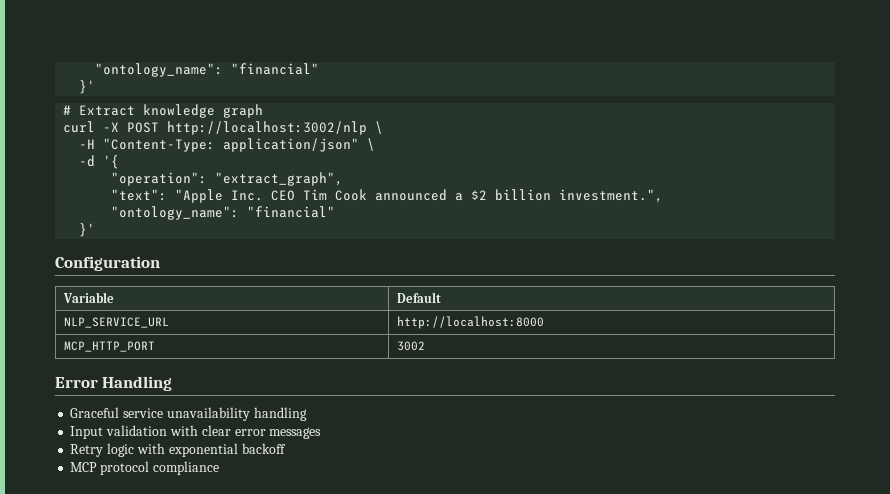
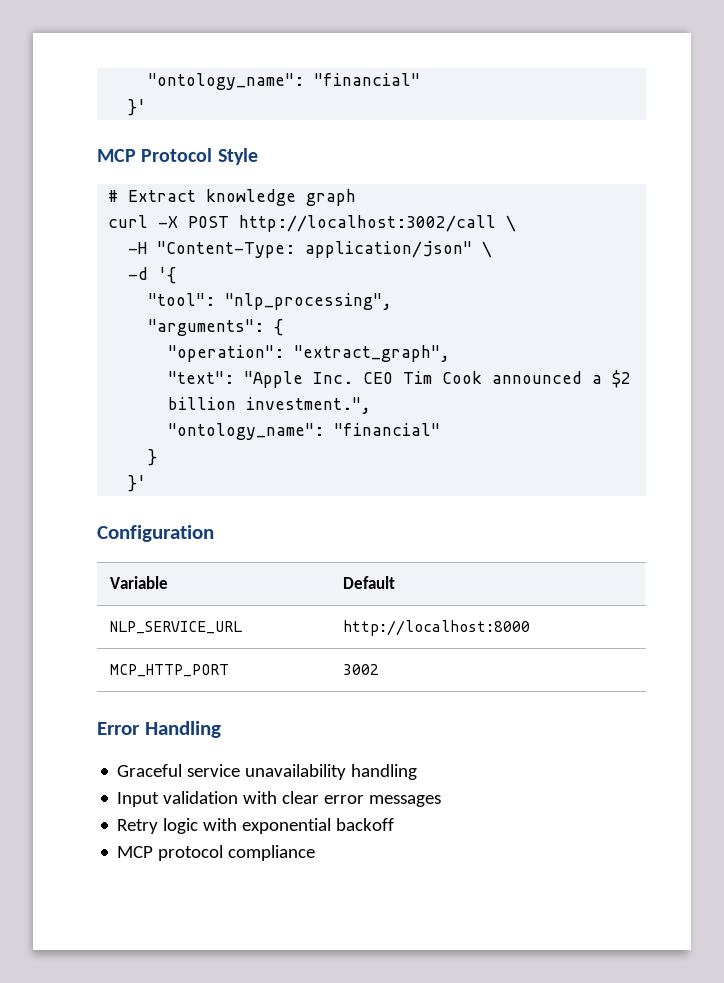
[95,63,320,77] [79,80,96,94] "ontology_name": "financial" // }' -> [148,73,421,90] [128,99,147,116] [97,148,258,165] "ontology_name": "financial" // }' // MCP Protocol Style
[167,121,368,135] http://localhost:3002/nlp -> [239,215,497,232] http://localhost:3002/call
(120, 162) none -> [148,293,393,310] [148,319,284,336] // "tool": "nlp_processing", // "arguments": {
(336, 212) none -> [148,449,158,466] // }

